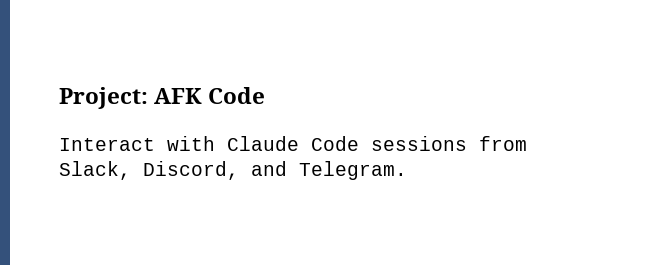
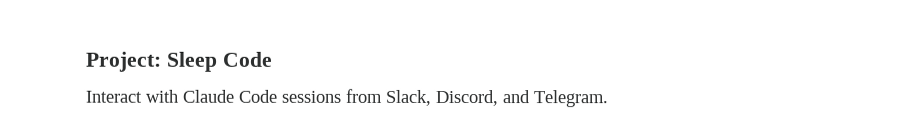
[154,88,203,104] AFK -> [165,51,218,72] Sleep

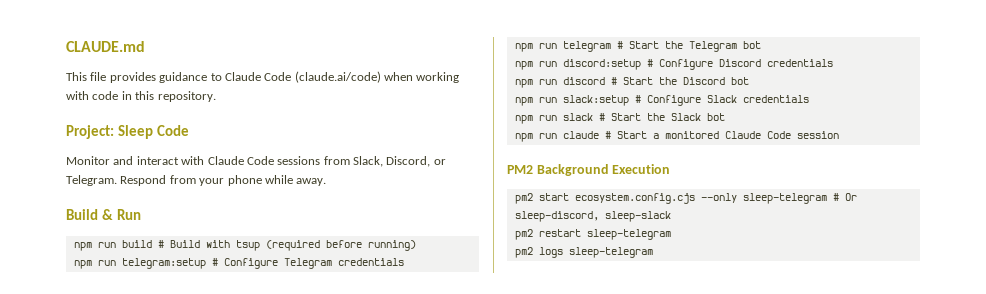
(85, 61) none -> [66,41,145,52] [66,71,460,83] [66,91,216,102] CLAUDE.md // This file provides guidance to Claude Code (claude.ai/code) when working with code in this repository. //
[85,90,142,103] Interact -> [66,156,179,165] Monitor and interact
[502,90,608,108] and Telegram. -> [433,159,446,165] [66,175,327,186] [66,209,141,220] [73,240,416,251] [73,258,404,269] [514,41,761,52] [514,59,833,70] [514,77,749,88] [514,95,809,106] [514,113,725,124] [514,131,839,142] [507,164,671,176] [514,193,857,204] [514,211,671,222] [514,229,671,240] [514,247,653,258] or Telegram. Respond from your phone while away. // Build & Run // npm run build # Build with tsup (required before running) // npm run telegram:setup # Configure Telegram credentials // npm run telegram # Start the Telegram bot // npm run discord:setup # Configure Discord credentials // npm run discord # Start the Discord bot // npm run slack:setup # Configure Slack credentials // npm run slack # Start the Slack bot // npm run claude # Start a monitored Claude Code session // PM2 Background Execution // pm2 start ecosystem.config.cjs --only sleep-telegram # Or sleep-discord, sleep-slack // pm2 restart sleep-telegram // pm2 logs sleep-telegram

